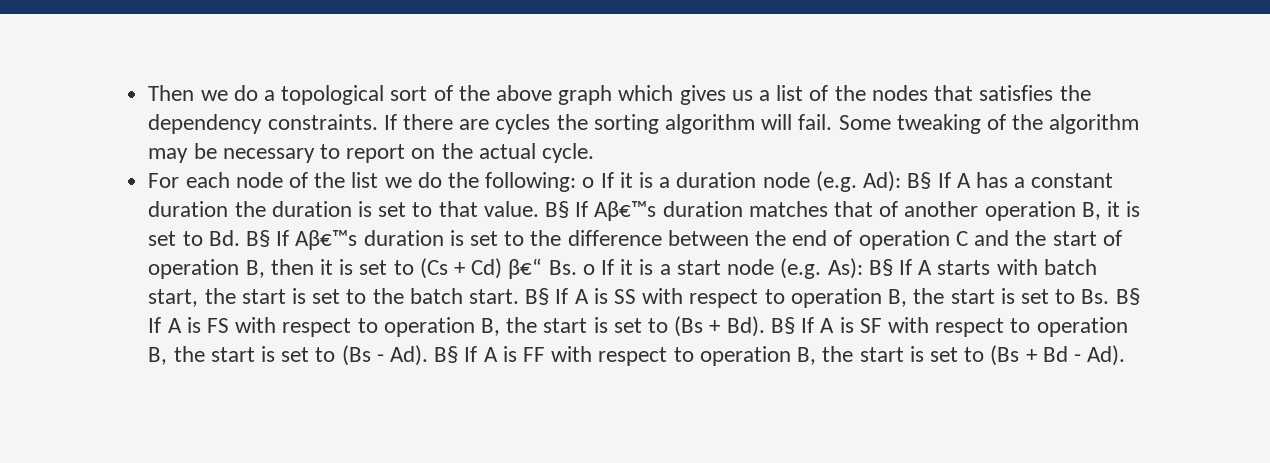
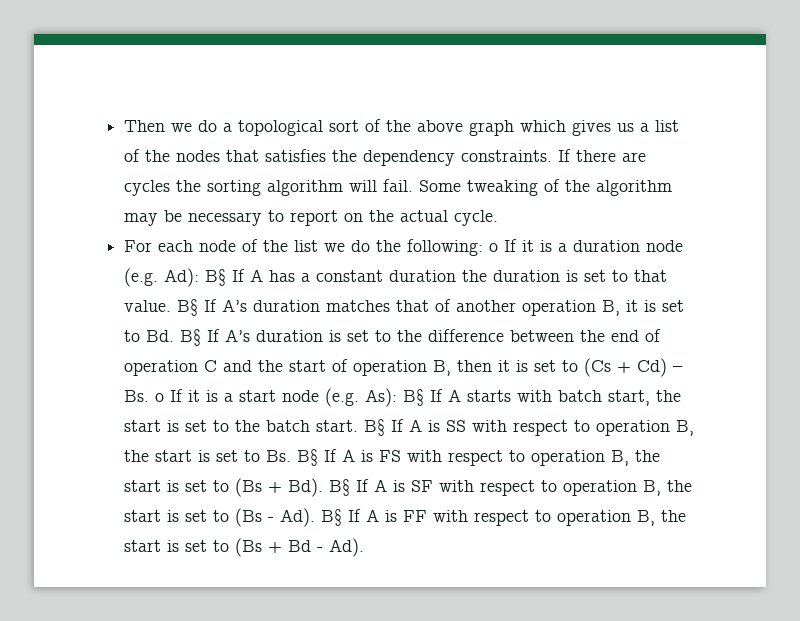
[594,201,657,221] Aβ€™s -> [222,299,248,312] A’s
[295,230,358,250] Aβ€™s -> [225,329,251,342] A’s
[508,258,543,279] β€“ -> [673,366,683,372] –

